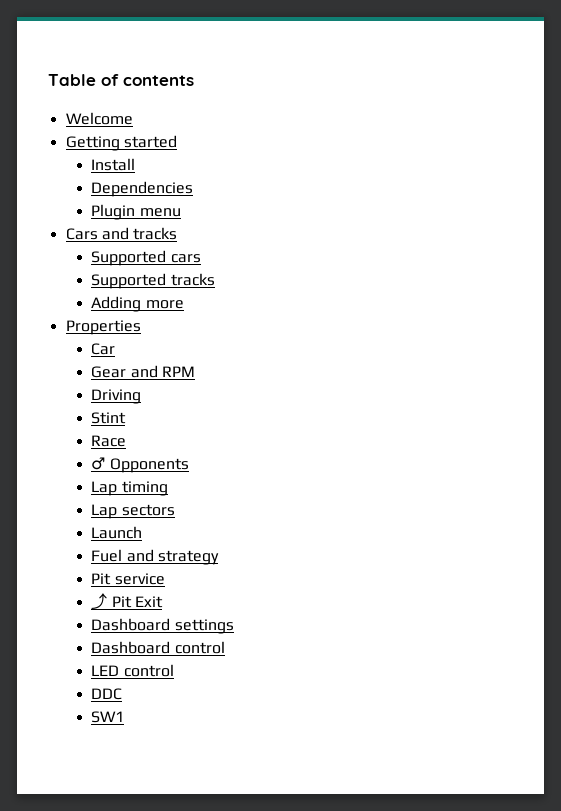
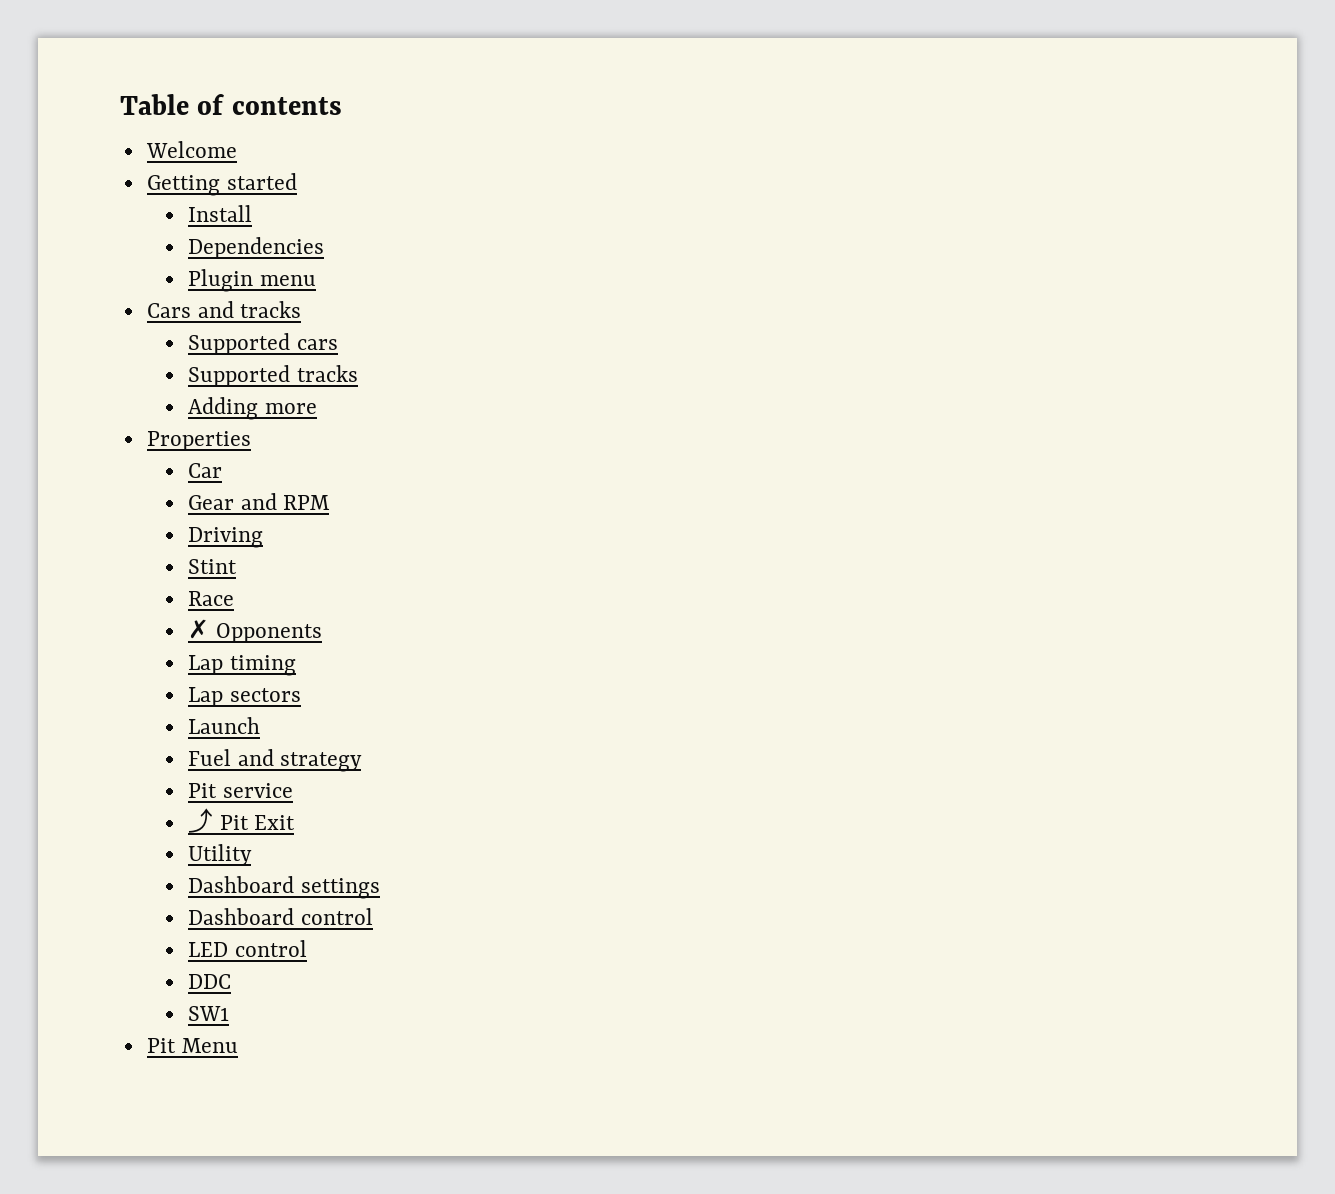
[91,457,106,470] ♂ -> [188,619,210,639] ✗
(163, 602) none -> [188,844,253,866] // Utility
(125, 717) none -> [146,1038,238,1053] // Pit Menu

